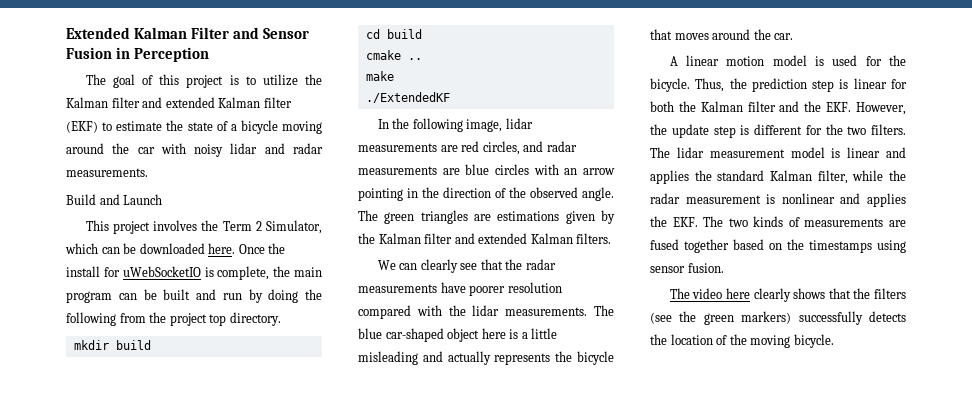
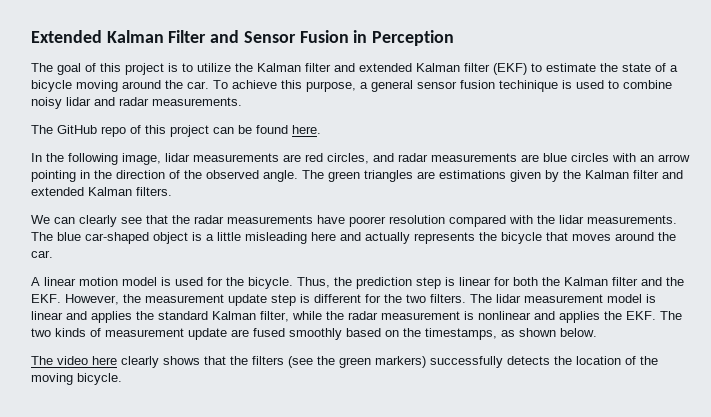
[137,143,186,154] car with -> [187,80,672,92] car. To achieve this purpose, a general sensor fusion techinique is used to combine
[66,194,163,205] [85,220,322,234] [65,243,205,254] Build and Launch // This project involves the Term 2 Simulator, which can be downloaded -> [31,125,288,137] The GitHub repo of this project can be found
[238,243,286,254] [66,266,323,280] [66,289,322,303] [66,312,281,326] [73,340,151,350] [365,29,422,39] [365,50,422,60] [365,71,394,81] [365,92,450,103] Once the install for uWebSocketIO is complete, the main program can be built and run by doing the following from the project top directory. // mkdir build // cd build // cmake .. // make // ./ExtendedKF -> (321, 129) none
[481,328,506,339] here -> (188, 238) none
(418, 358) none -> [311,232,336,241] here
(667, 129) none -> [145,294,224,303] measurement
[804,218,884,227] measurements -> [105,328,227,340] measurement update
[684,239,729,253] together -> [289,328,342,340] smoothly
[809,240,906,253] [650,263,724,273] timestamps using sensor fusion. -> [425,328,597,340] timestamps, as shown below.

